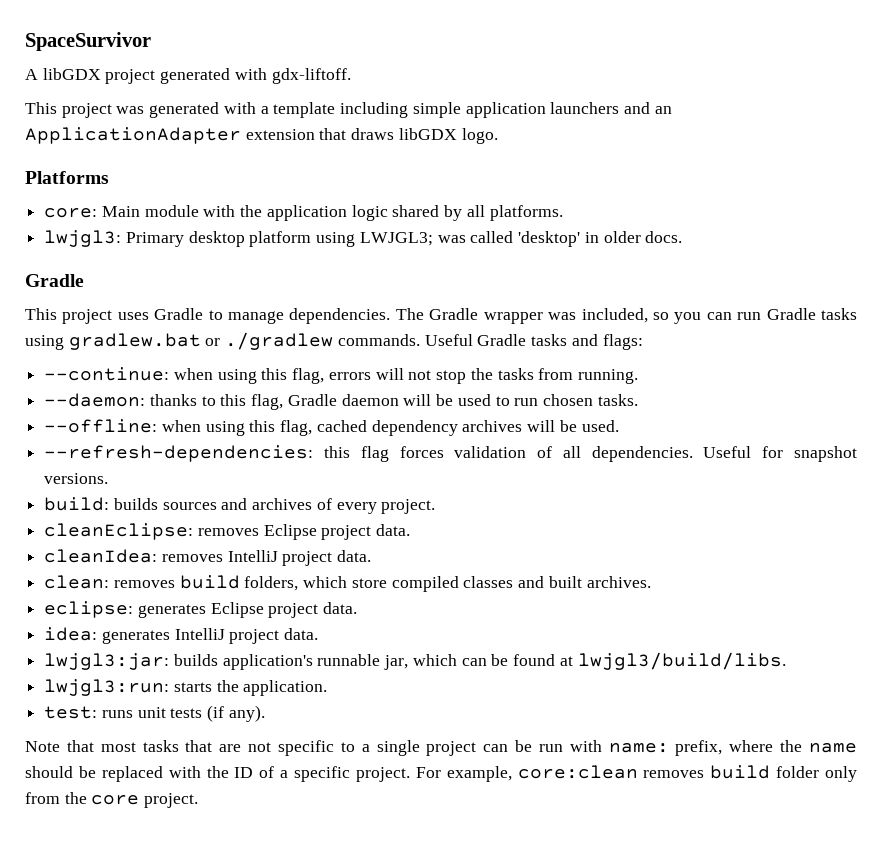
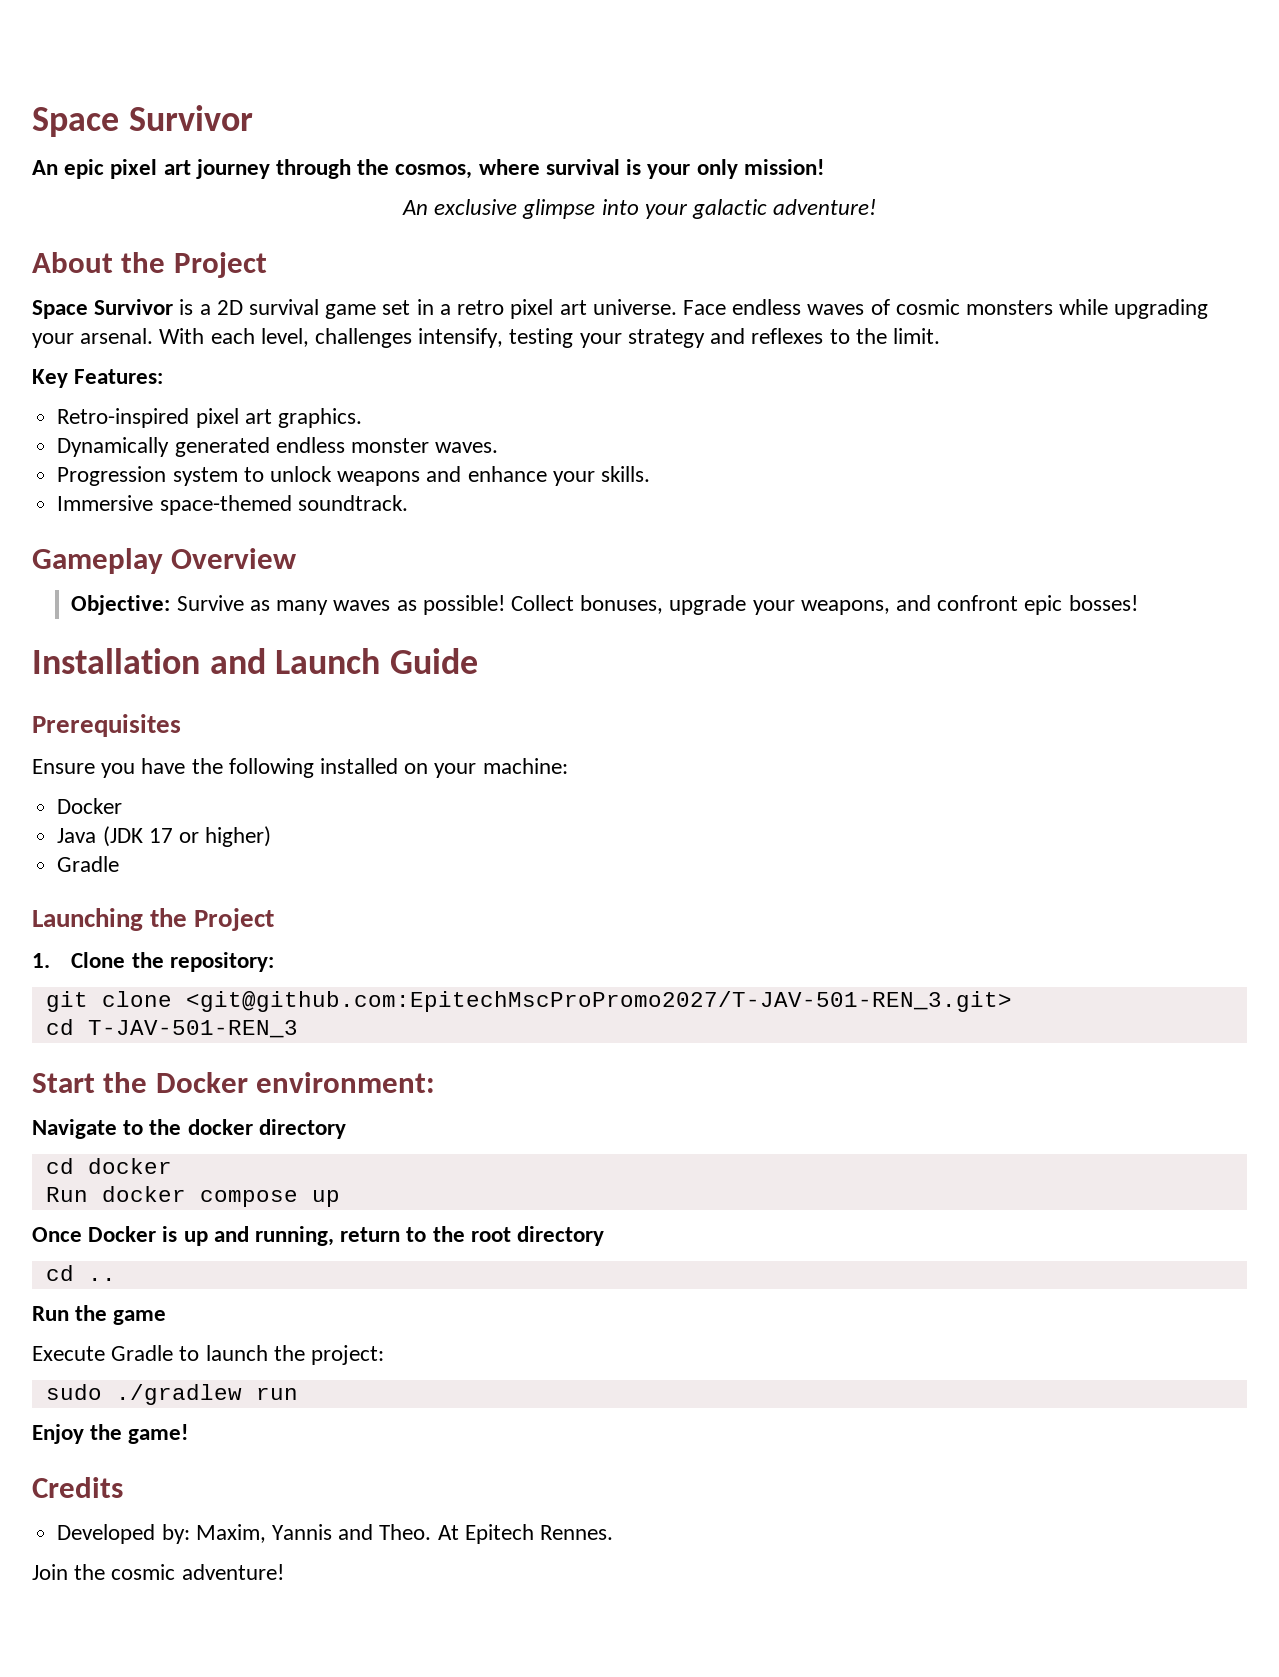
[25,32,151,51] [25,68,351,84] [25,102,672,118] [25,127,498,144] [25,171,109,184] [44,205,563,221] [44,230,683,247] [25,274,84,287] [25,308,857,324] [25,332,643,350] [44,367,638,384] [44,393,638,410] [44,419,619,436] [44,445,857,462] [44,473,109,484] [44,497,436,514] [44,523,411,540] [44,549,372,566] [44,575,651,592] [44,601,358,618] [44,627,319,644] [44,652,786,670] [44,679,328,696] [44,705,265,722] [25,740,858,756] [25,765,857,782] [25,792,199,808] SpaceSurvivor // A libGDX project generated with gdx-liftoff. // This project was generated with a template including simple application launchers and an ApplicationAdapter extension that draws libGDX logo. // Platforms // core: Main module with the application logic shared by all platforms. // lwjgl3: Primary desktop platform using LWJGL3; was called 'desktop' in older docs. // Gradle // This project uses Gradle to manage dependencies. The Gradle wrapper was included, so you can run Gradle tasks using gradlew.bat or ./gradlew commands. Useful Gradle tasks and flags: // --continue: when using this flag, errors will not stop the tasks from running. // --daemon: thanks to this flag, Gradle daemon will be used to run chosen tasks. // --offline: when using this flag, cached dependency archives will be used. // --refresh-dependencies: this flag forces validation of all dependencies. Useful for snapshot versions. // build: builds sources and archives of every project. // cleanEclipse: removes Eclipse project data. // cleanIdea: removes IntelliJ project data. // clean: removes build folders, which store compiled classes and built archives. // eclipse: generates Eclipse project data. // idea: generates IntelliJ project data. // lwjgl3:jar: builds application's runnable jar, which can be found at lwjgl3/build/libs. // lwjgl3:run: starts the application. // test: runs unit tests (if any). // Note that most tasks that are not specific to a single project can be run with name: prefix, where the name should be replaced with the ID of a specific project. For example, core:clean removes build folder only from the core project. -> [32,105,253,137] [32,159,824,179] [401,199,877,219] [32,252,267,278] [32,299,1209,319] [32,328,940,348] [32,369,164,388] [57,408,362,428] [57,437,499,457] [57,466,650,486] [57,495,408,515] [32,548,297,574] [71,595,1138,615] [32,648,479,674] [32,714,181,737] [32,758,568,778] [57,798,123,814] [57,826,272,847] [57,856,120,872] [32,908,275,931] [32,952,274,972] [45,991,1012,1012] [45,1019,298,1038] [32,1072,436,1093] [32,1119,346,1139] [45,1158,172,1174] [45,1186,340,1207] [32,1226,605,1246] [45,1265,116,1281] [32,1305,167,1325] [32,1345,385,1365] [45,1384,298,1405] [32,1424,189,1444] [32,1477,123,1498] [57,1524,613,1544] [32,1564,284,1580] Space Survivor // An epic pixel art journey through the cosmos, where survival is your only mission! // An exclusive glimpse into your galactic adventure! // About the Project // Space Survivor is a 2D survival game set in a retro pixel art universe. Face endless waves of cosmic monsters while upgrading your arsenal. With each level, challenges intensify, testing your strategy and reflexes to the limit. // Key Features: // Retro-inspired pixel art graphics. // Dynamically generated endless monster waves. // Progression system to unlock weapons and enhance your skills. // Immersive space-themed soundtrack. // Gameplay Overview // Objective: Survive as many waves as possible! Collect bonuses, upgrade your weapons, and confront epic bosses! // Installation and Launch Guide // Prerequisites // Ensure you have the following installed on your machine: // Docker // Java (JDK 17 or higher) // Gradle // Launching the Project // 1. Clone the repository: // git clone <git@github.com:EpitechMscProPromo2027/T-JAV-501-REN_3.git> // cd T-JAV-501-REN_3 // Start the Docker environment: // Navigate to the docker directory // cd docker // Run docker compose up // Once Docker is up and running, return to the root directory // cd .. // Run the game // Execute Gradle to launch the project: // sudo ./gradlew run // Enjoy the game! // Credits // Developed by: Maxim, Yannis and Theo. At Epitech Rennes. // Join the cosmic adventure!

